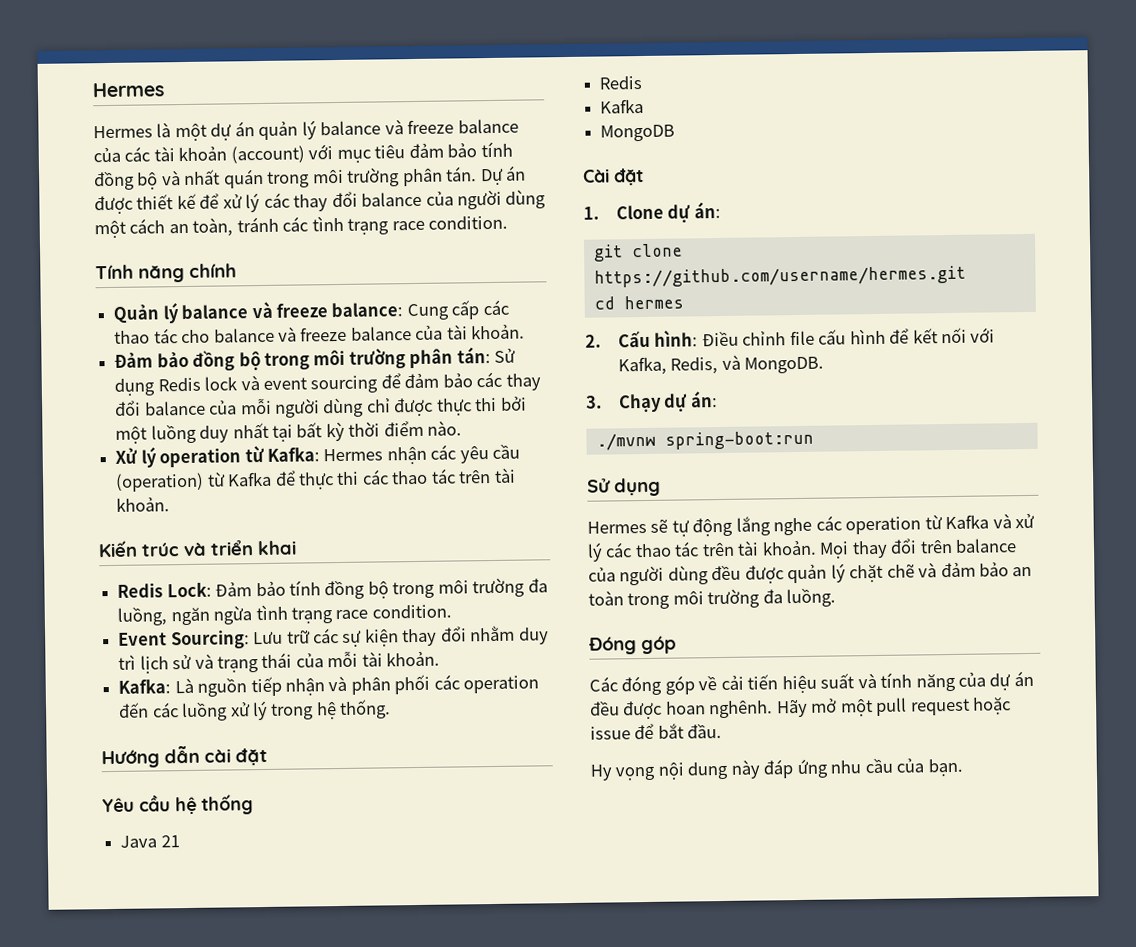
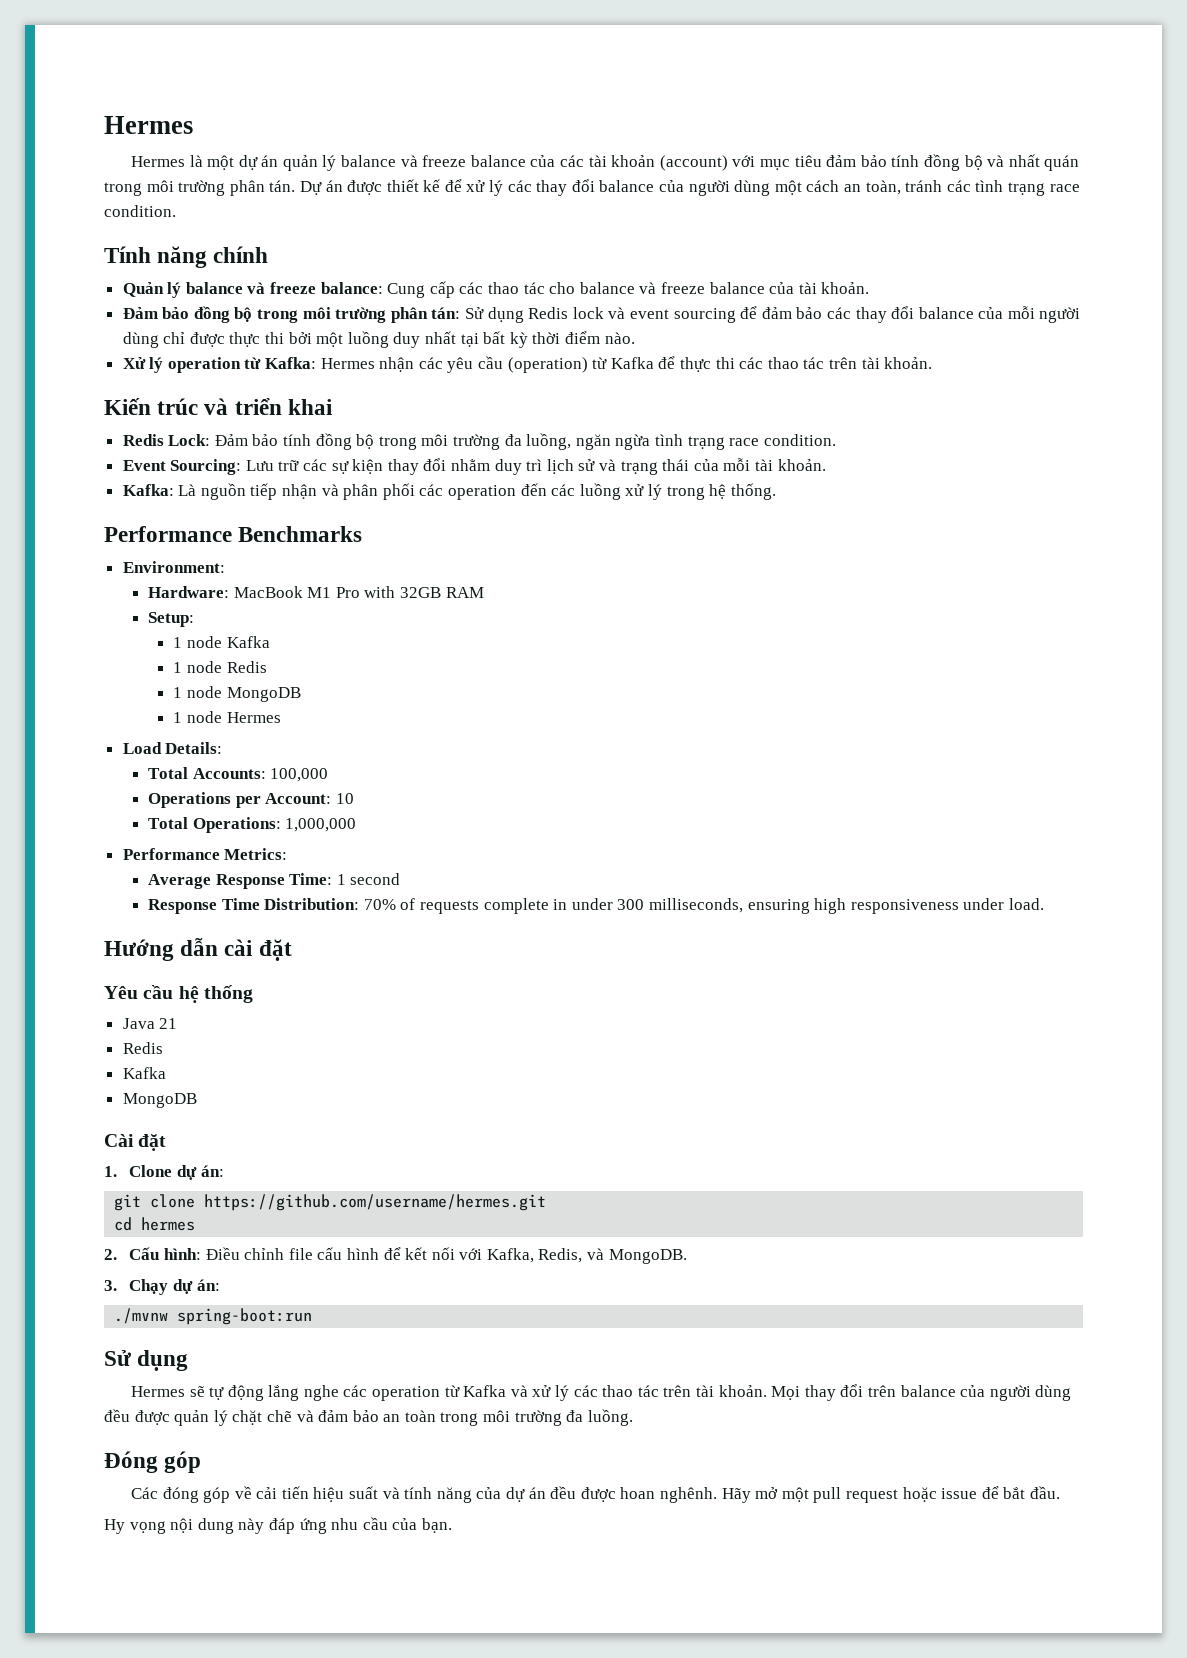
(392, 709) none -> [104,526,363,542] [122,561,225,573] [148,586,484,598] [148,612,195,627] [173,636,270,648] [173,661,267,673] [173,686,301,702] [173,711,281,723] [122,742,223,754] [148,767,329,782] [148,792,354,808] [148,817,357,833] [122,848,288,860] [148,873,401,889] [148,898,1044,914] // Performance Benchmarks // Environment: // Hardware: MacBook M1 Pro with 32GB RAM // Setup: // 1 node Kafka // 1 node Redis // 1 node MongoDB // 1 node Hermes // Load Details: // Total Accounts: 100,000 // Operations per Account: 10 // Total Operations: 1,000,000 // Performance Metrics: // Average Response Time: 1 second // Response Time Distribution: 70% of requests complete in under 300 milliseconds, ensuring high responsiveness under load.

